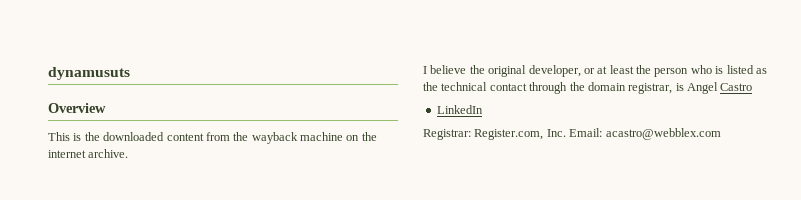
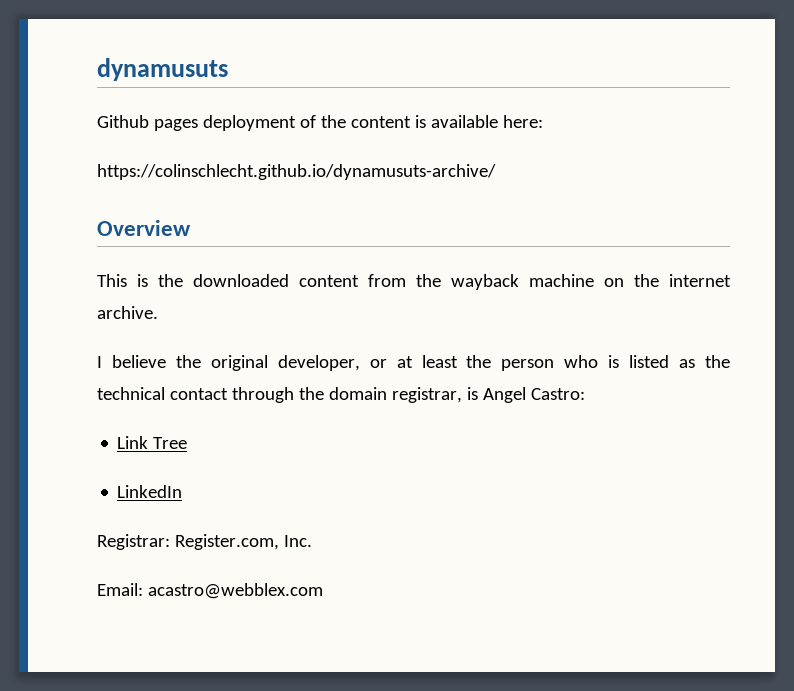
(130, 73) none -> [97,115,543,131] [97,164,496,180] // Github pages deployment of the content is available here: // https://colinschlecht.github.io/dynamusuts-archive/
[720,83,753,91] Castro -> [530,388,585,400] [117,436,188,449] Castro: // Link Tree
(566, 133) none -> (312, 541) //

